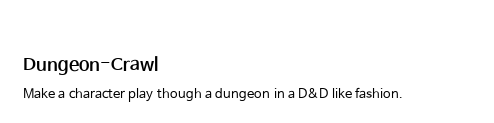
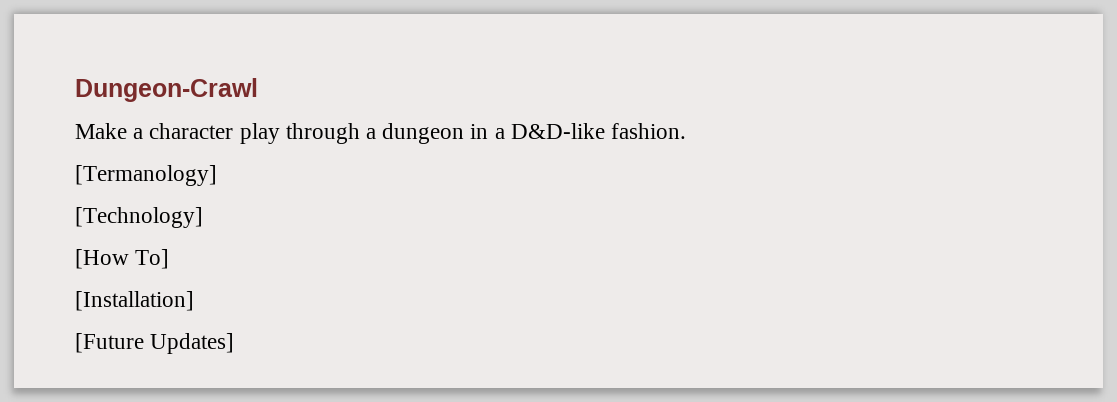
[156,88,202,102] though -> [285,123,360,144] through
[298,88,352,98] D&D like -> [510,123,605,139] D&D-like
(404, 93) none -> [75,165,217,186] [75,207,203,228] [75,249,170,269] [75,291,194,311] [75,333,235,354] // [Termanology] // [Technology] // [How To] // [Installation] // [Future Updates]

